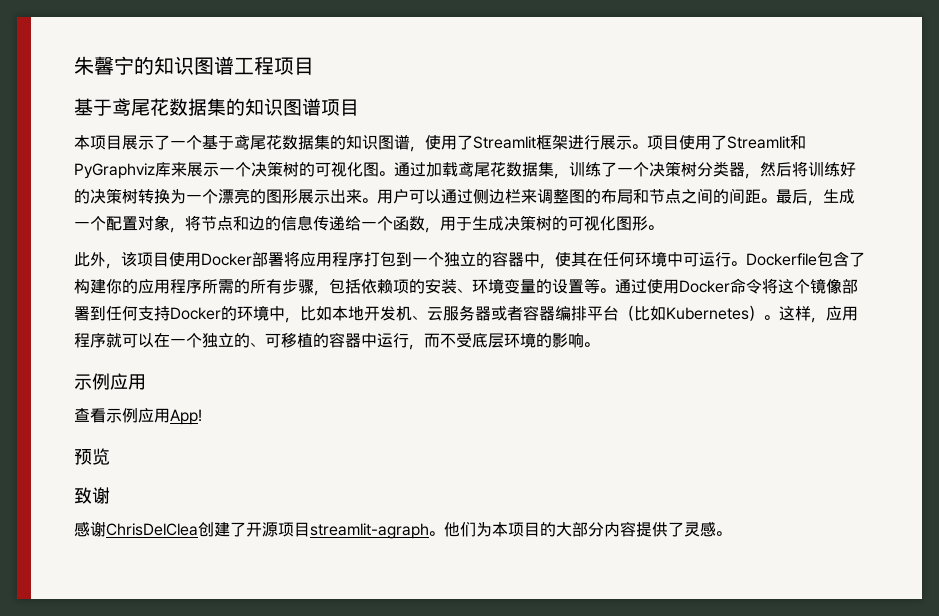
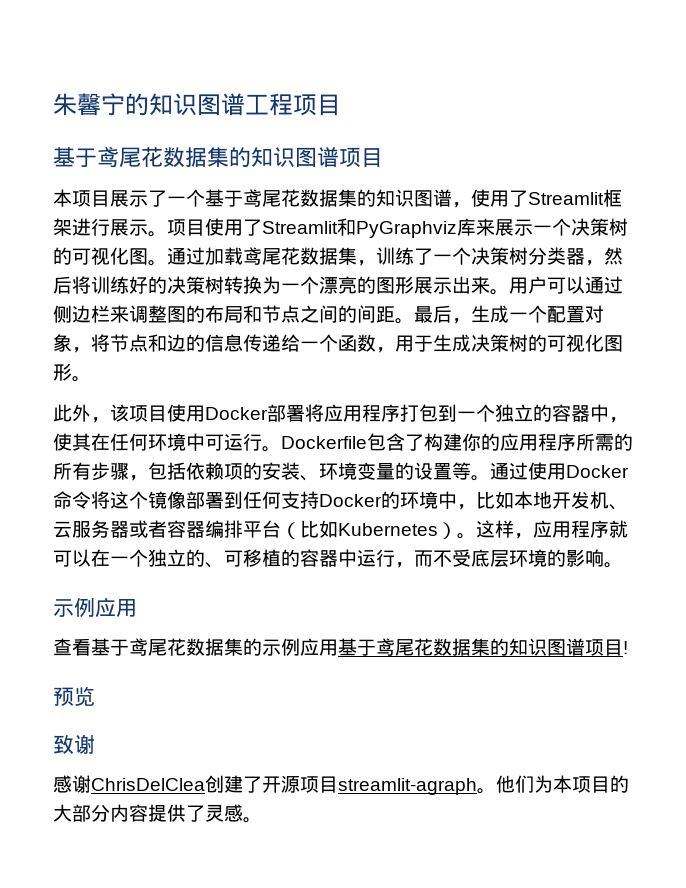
[106,408,202,425] 示例应用App! -> [91,638,628,656] 基于鸢尾花数据集的示例应用基于鸢尾花数据集的知识图谱项目!

